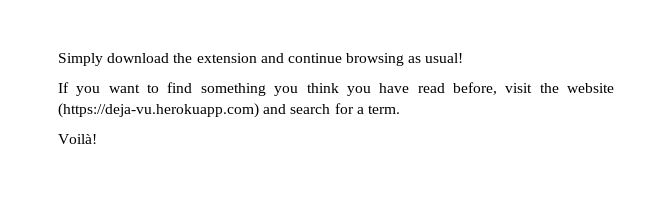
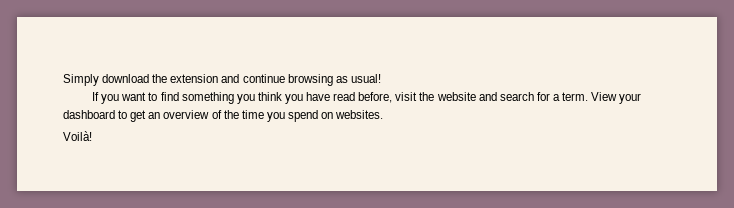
[58,103,259,118] (https://deja-vu.herokuapp.com) -> (476, 96) none
(400, 109) none -> [591,92,642,104] [63,110,384,122] View your dashboard to get an overview of the time you spend on websites.

